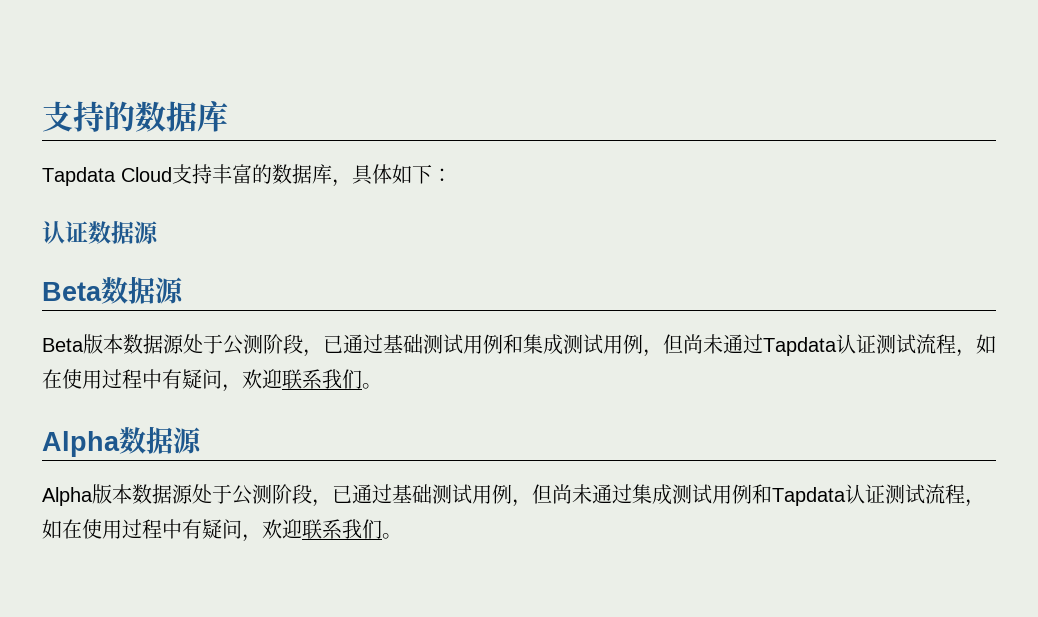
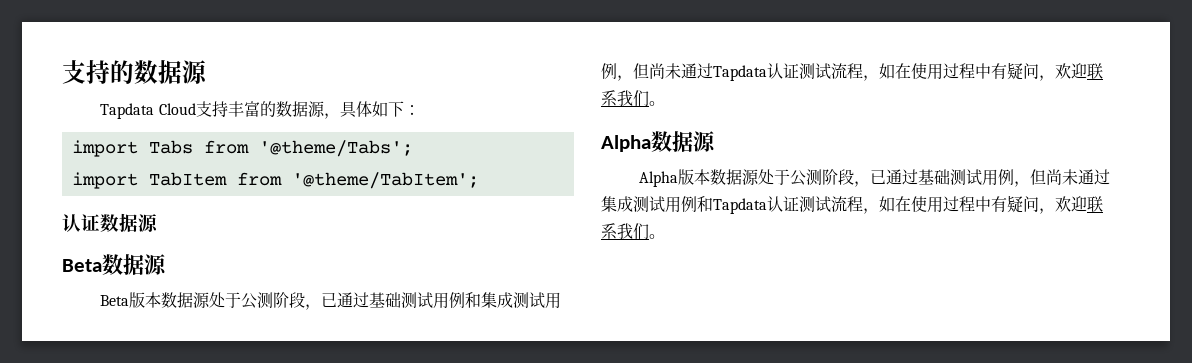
[197,100,228,132] 库 -> [182,60,208,84] 源
[312,164,332,184] 库 -> [307,101,325,117] 源
(452, 175) none -> [71,140,413,157] [71,172,479,189] // import Tabs from '@theme/Tabs'; // import TabItem from '@theme/TabItem';

